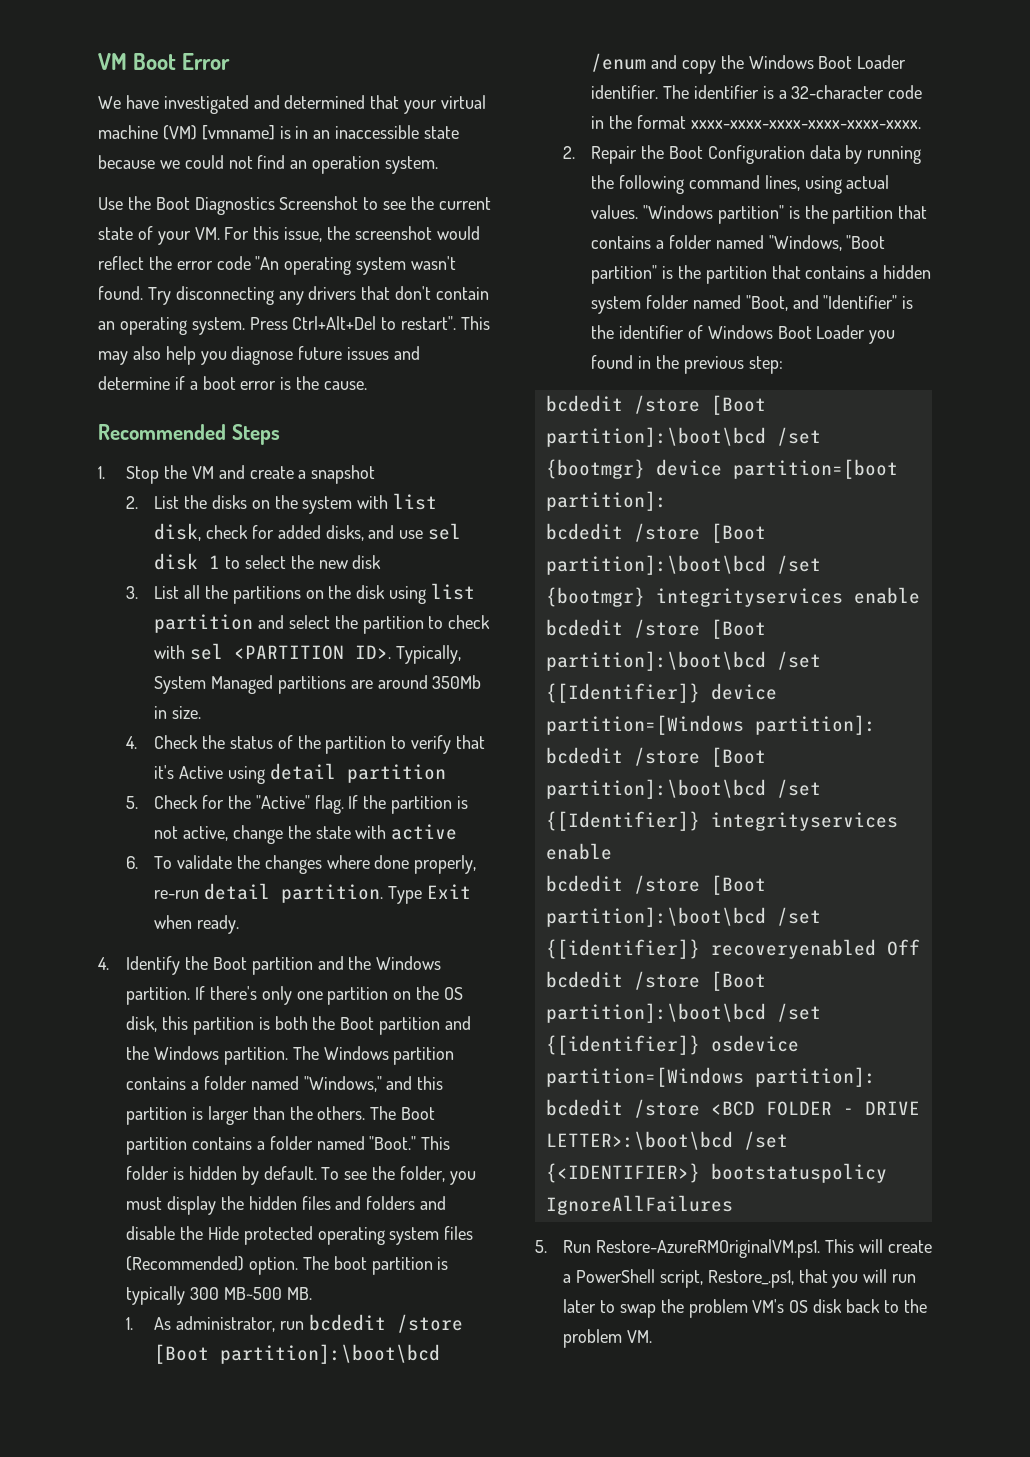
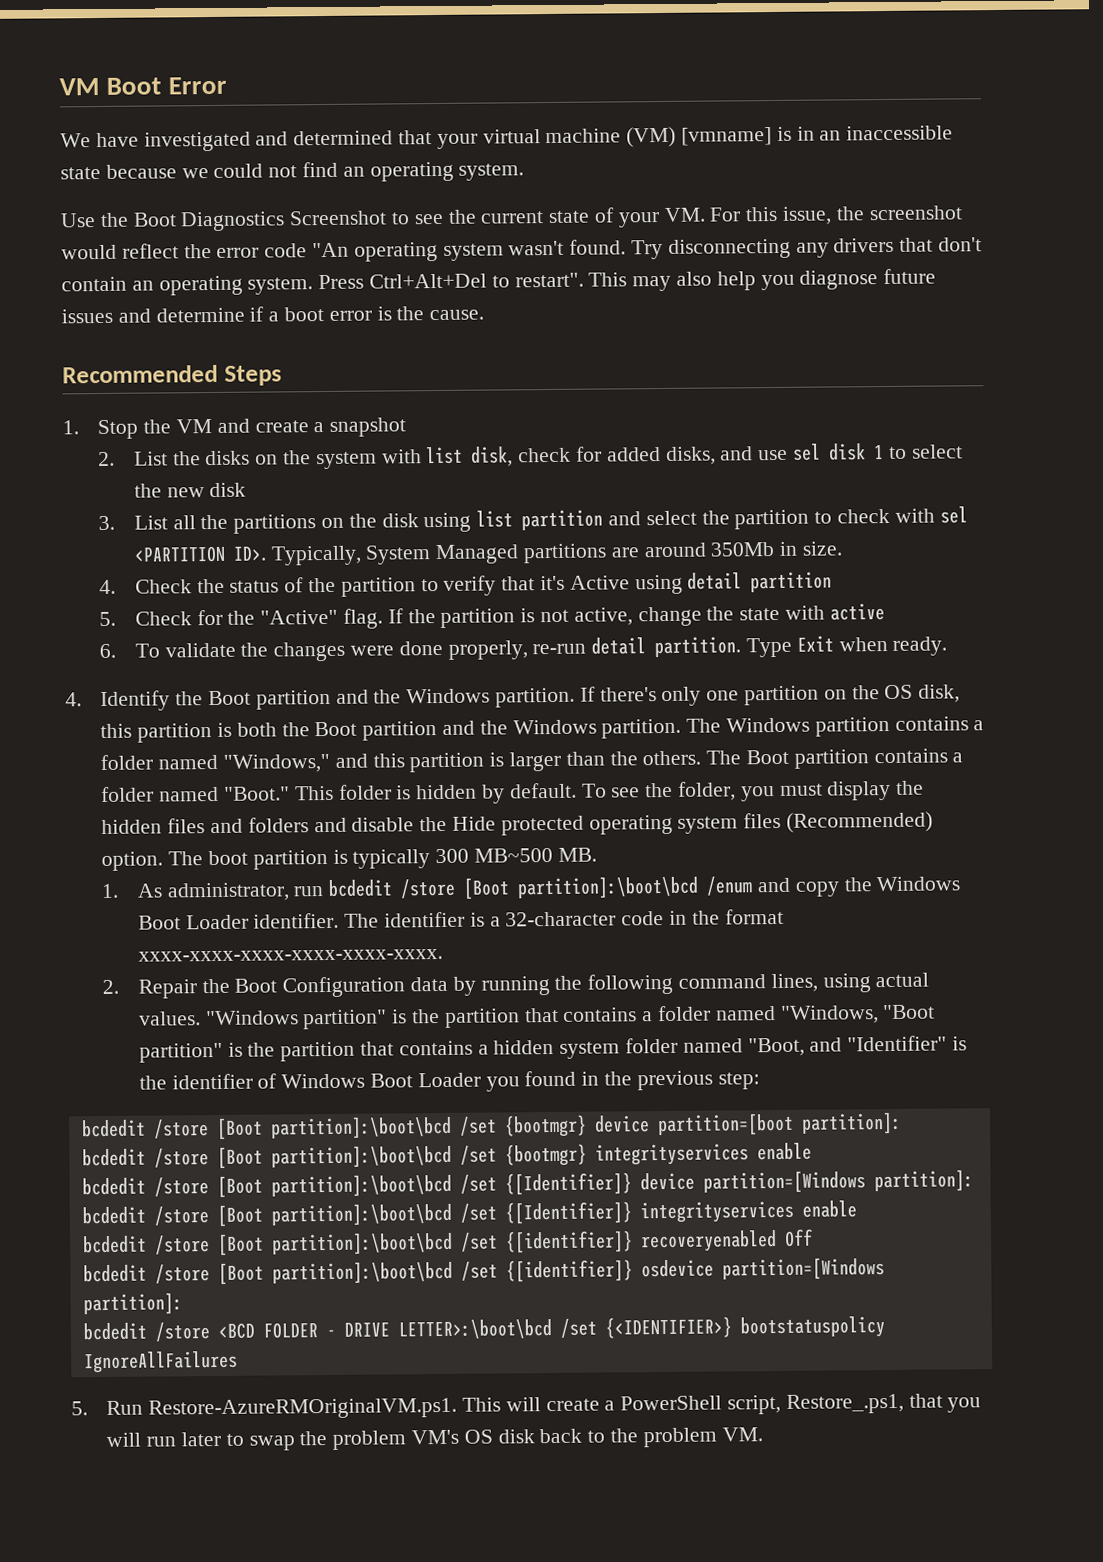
[312,156,381,174] operation -> [369,161,454,182] operating
[326,855,370,869] where -> [349,645,394,656] were

